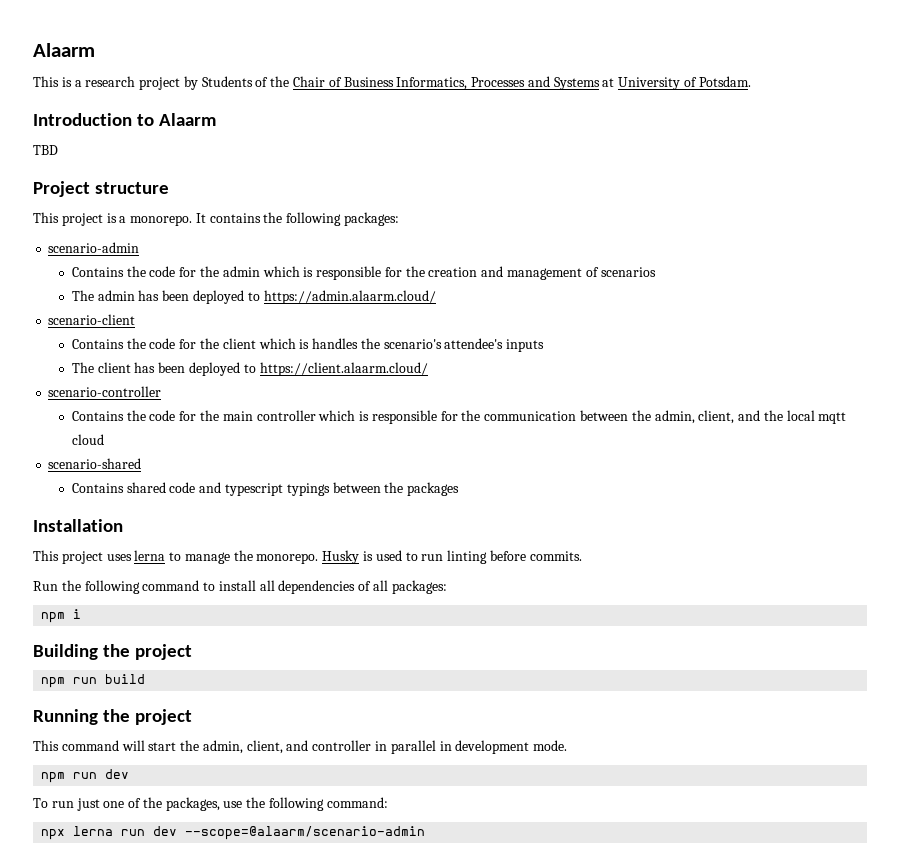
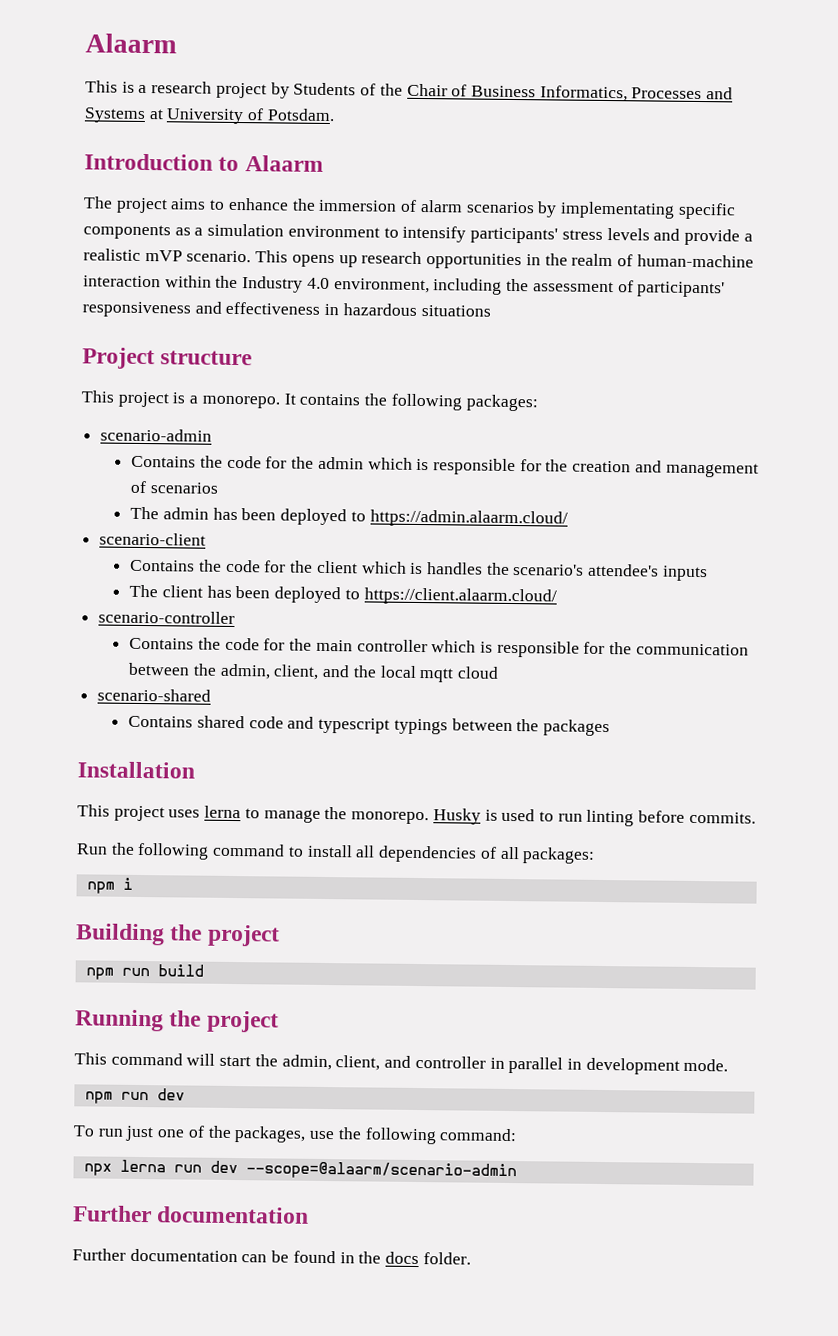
[33,145,58,155] TBD -> [83,196,736,220] [83,223,753,246] [83,248,754,270] [83,275,726,298] [82,301,491,318] The project aims to enhance the immersion of alarm scenarios by implementating specific components as a simulation environment to intensify participants' stress levels and provide a realistic mVP scenario. This opens up research opportunities in the realm of human-machine interaction within the Industry 4.0 environment, including the assessment of participants' responsiveness and effectiveness in hazardous situations
(426, 833) none -> [72,1205,310,1224] [72,1248,471,1265] // Further documentation // Further documentation can be found in the docs folder.

